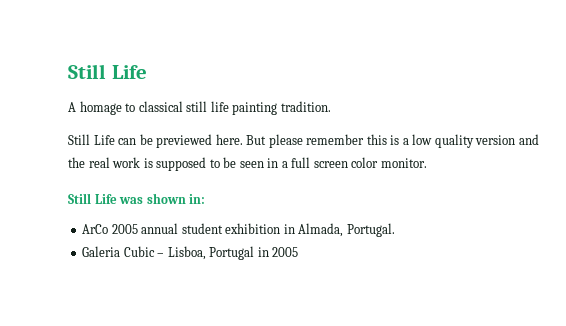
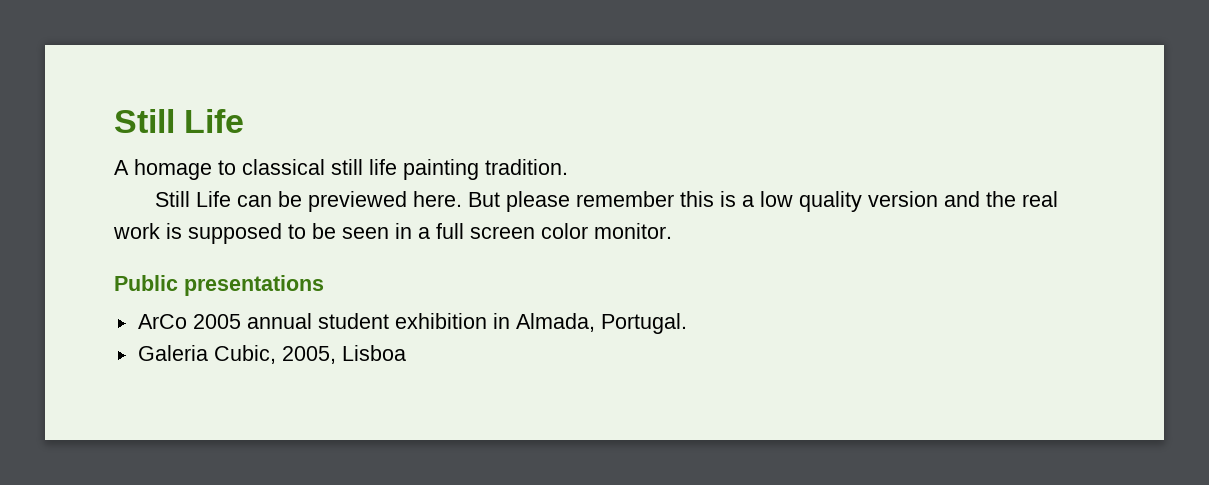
[68,193,206,204] Still Life was shown in: -> [114,275,324,296] Public presentations
[123,246,299,260] Cubic – Lisboa, Portugal in 2005 -> [213,345,406,364] Cubic, 2005, Lisboa

